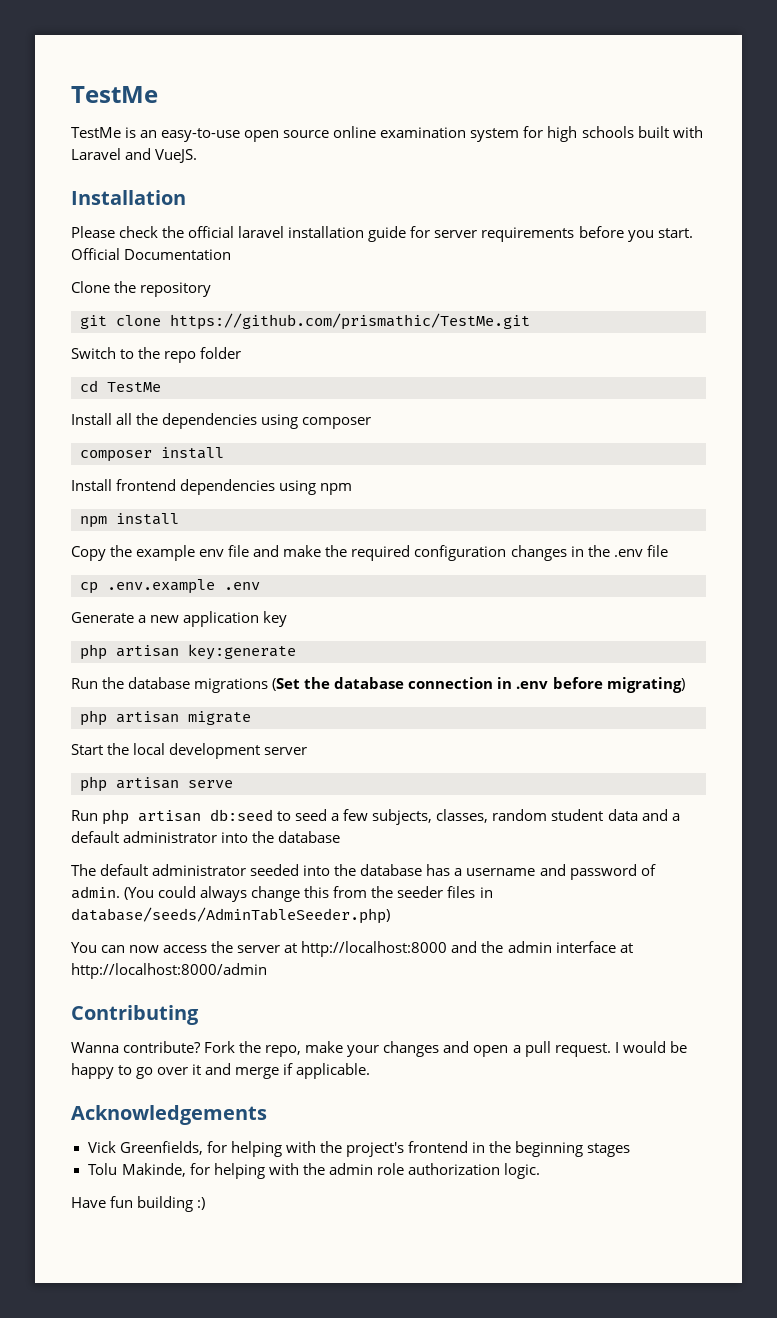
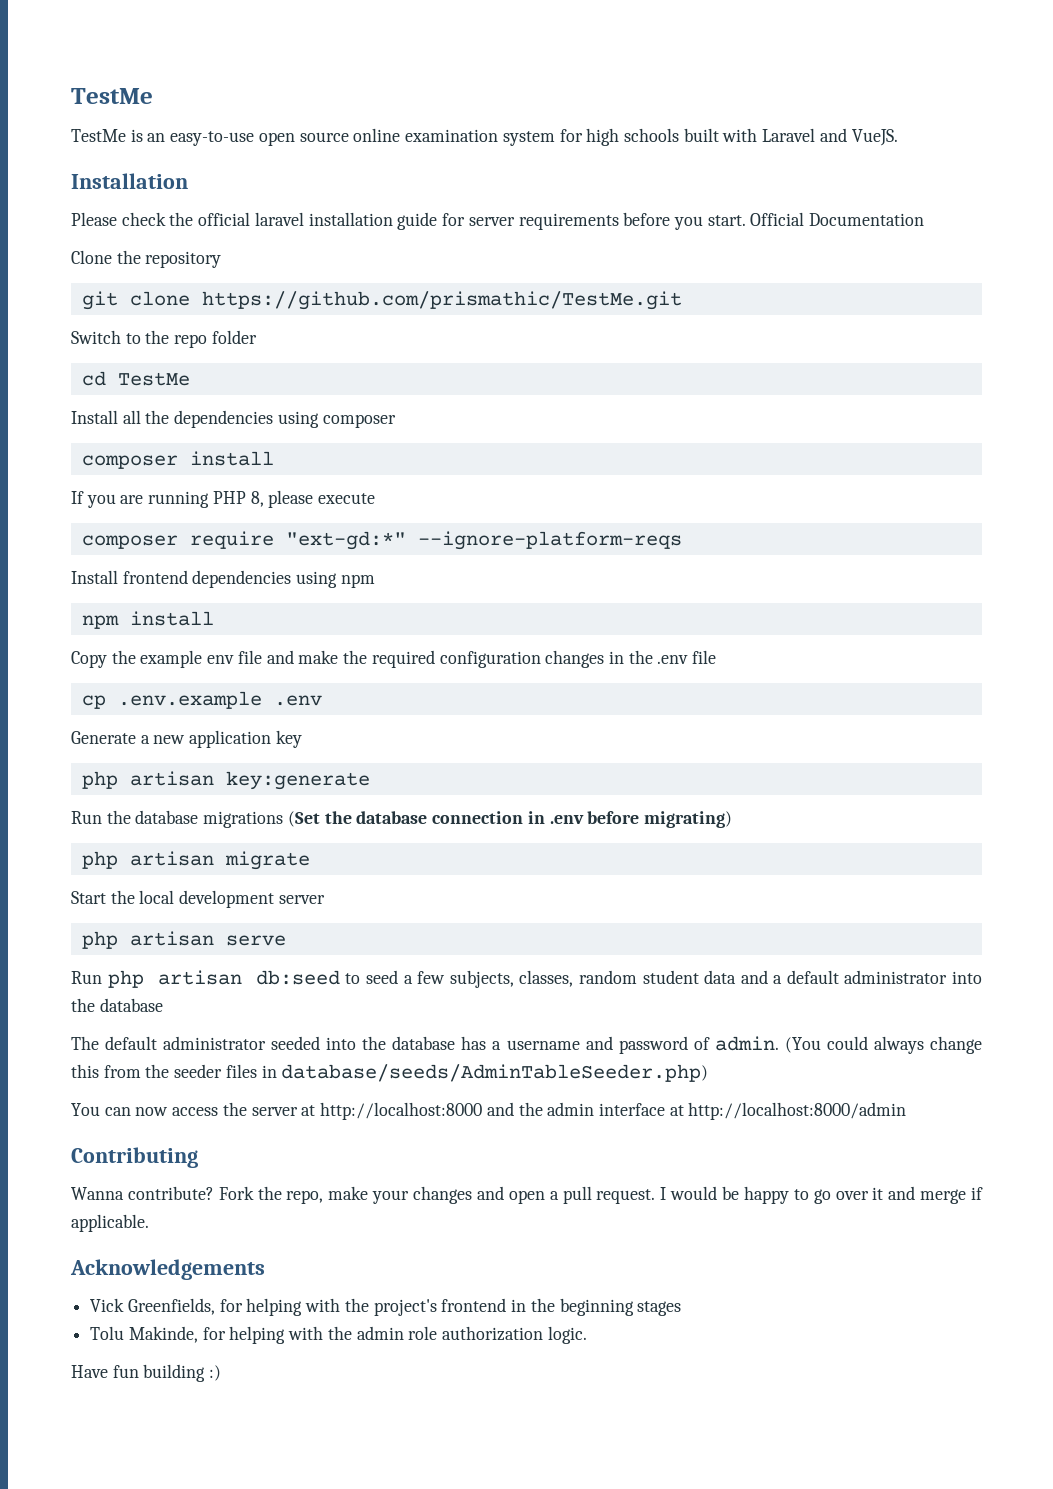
(224, 453) none -> [71,490,376,508] [81,531,682,550] // If you are running PHP 8, please execute // composer require "ext-gd:*" --ignore-platform-reqs

